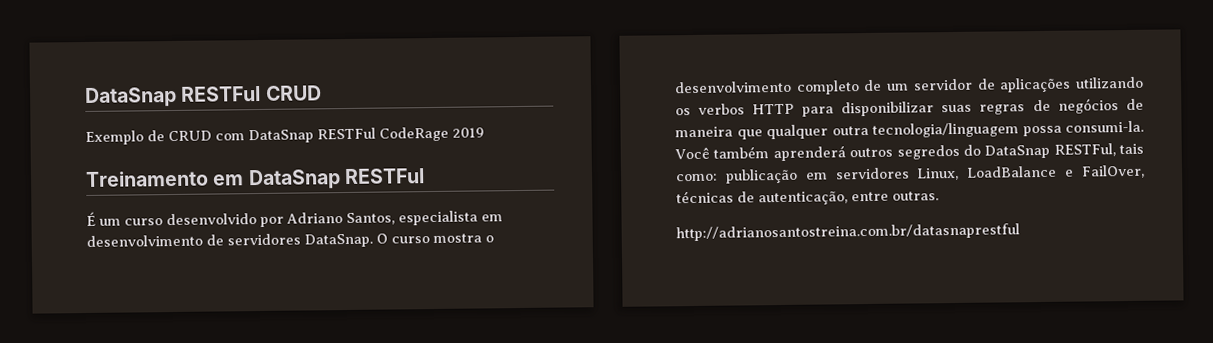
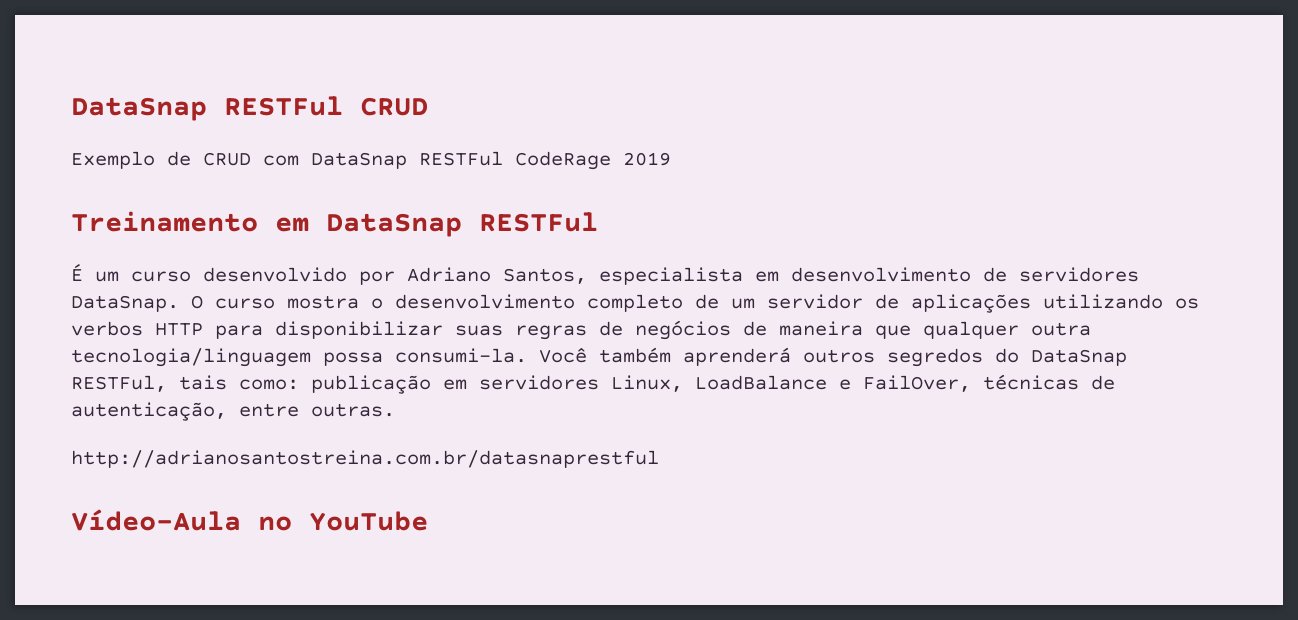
(1020, 232) none -> [71,509,428,531] // Vídeo-Aula no YouTube

